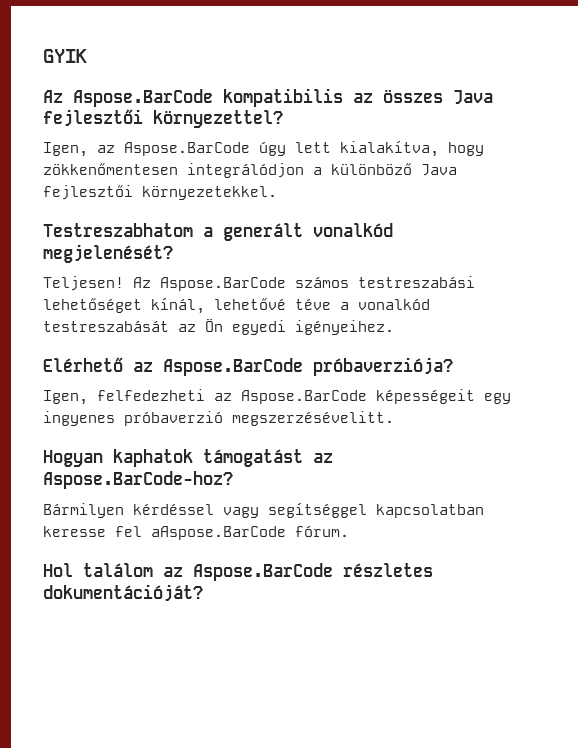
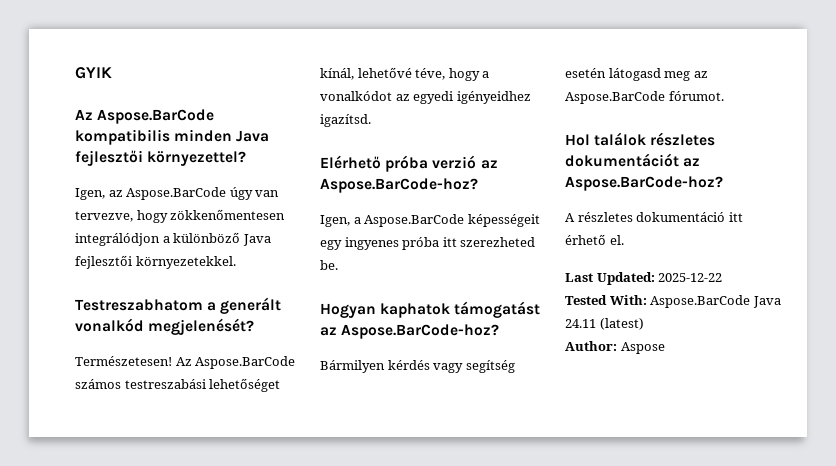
[353,89,443,103] az összes -> [174,129,233,142] minden
[295,140,439,157] lett kialakítva, -> [255,190,280,197] [75,211,133,222] van tervezve,
[43,276,124,291] Teljesen! -> [75,356,172,366] Természetesen!
[295,298,430,310] [43,319,394,335] [43,357,453,376] [43,389,232,405] téve a vonalkód testreszabását az Ön egyedi igényeihez. // Elérhető az Aspose.BarCode próbaverziója? // Igen, felfedezheti az -> [415,68,490,81] [320,91,531,104] [320,114,371,127] [320,155,498,172] [320,178,478,193] [320,215,361,227] téve, hogy a vonalkódot az egyedi igényeidhez igazítsd. // Elérhető próba verzió az Aspose.BarCode-hoz? // Igen, a
[124,411,394,426] próbaverzió megszerzésévelitt. -> [402,237,536,250] [320,260,338,270] próba itt szerezheted be.
[133,502,484,518] [43,525,349,540] [43,563,433,581] [43,584,203,602] kérdéssel vagy segítséggel kapcsolatban keresse fel aAspose.BarCode fórum. // Hol találom az Aspose.BarCode részletes dokumentációját? -> [387,360,515,373] [565,68,708,81] [565,91,724,104] [565,132,716,146] [565,153,701,167] [565,176,723,191] [565,212,743,222] [565,234,624,245] [565,272,723,285] [565,295,781,308] [565,318,644,330] [565,341,665,354] kérdés vagy segítség esetén látogasd meg az Aspose.BarCode fórumot. // Hol találok részletes dokumentációt az Aspose.BarCode-hoz? // A részletes dokumentáció itt érhető el. // Last Updated: 2025-12-22 // Tested With: Aspose.BarCode Java 24.11 (latest) // Author: Aspose

